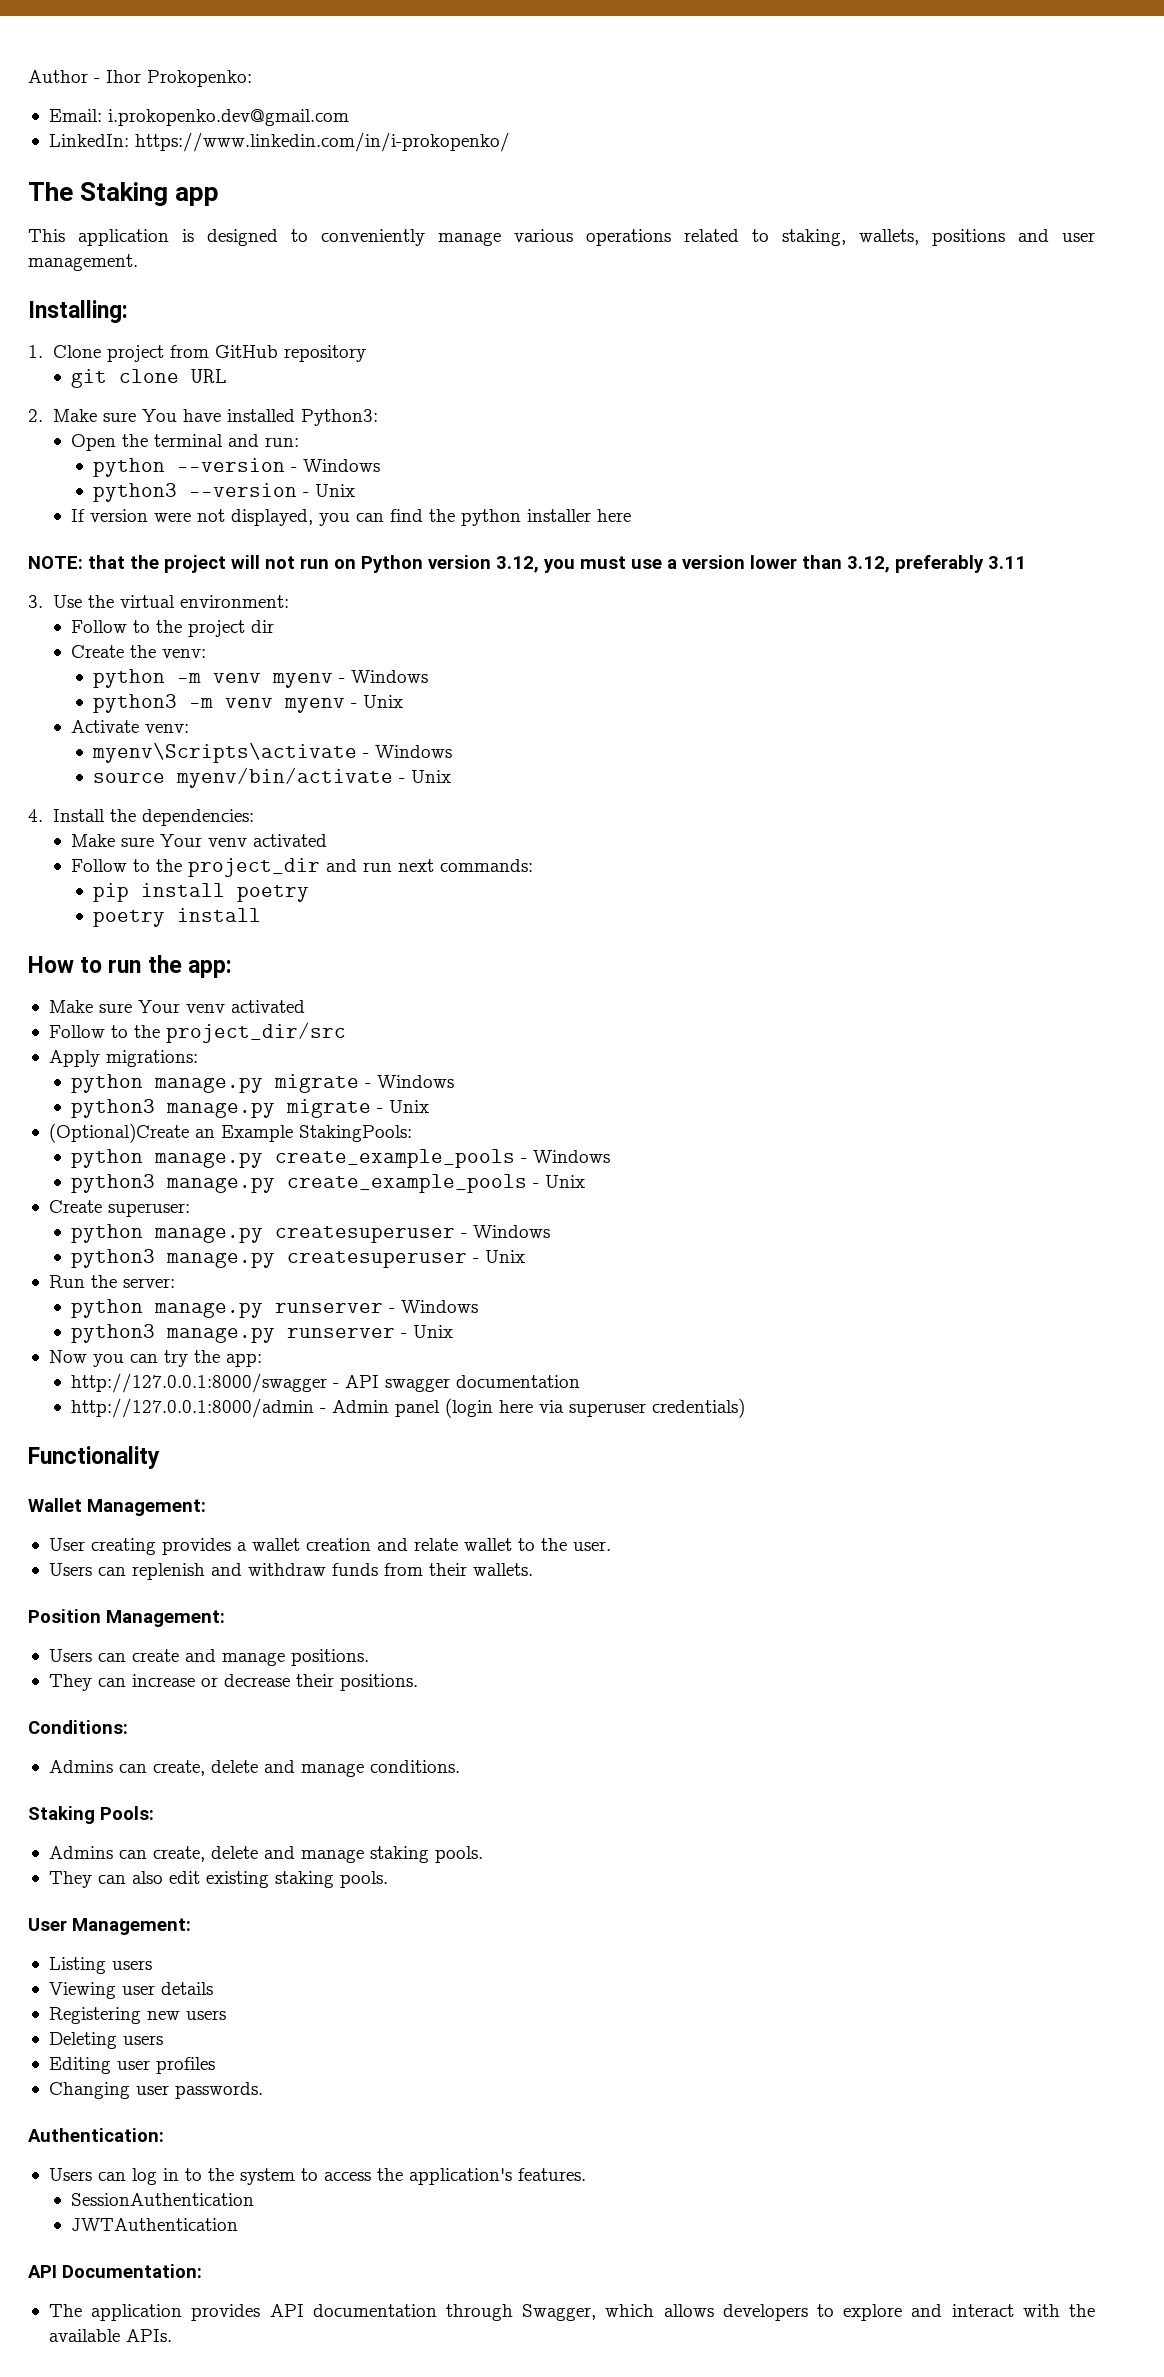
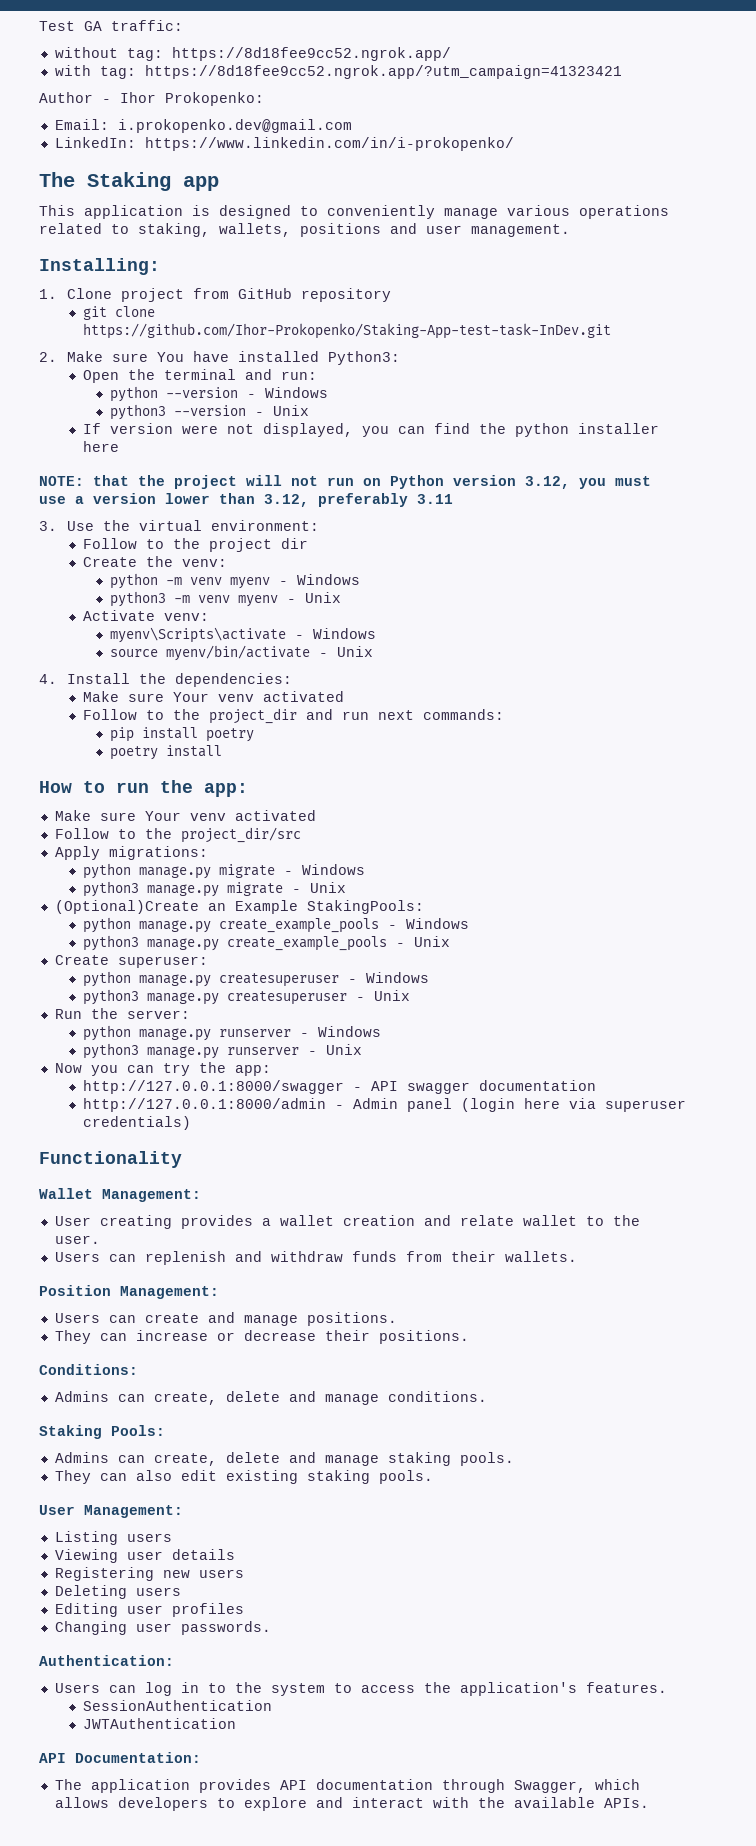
(28, 76) none -> [39,20,183,31] [54,47,451,61] [54,65,622,79] Test GA traffic: // without tag: https://8d18fee9cc52.ngrok.app/ // with tag: https://8d18fee9cc52.ngrok.app/?utm_campaign=41323421 //
[190,369,227,383] URL -> [82,323,611,339] https://github.com/Ihor-Prokopenko/Staking-App-test-task-InDev.git

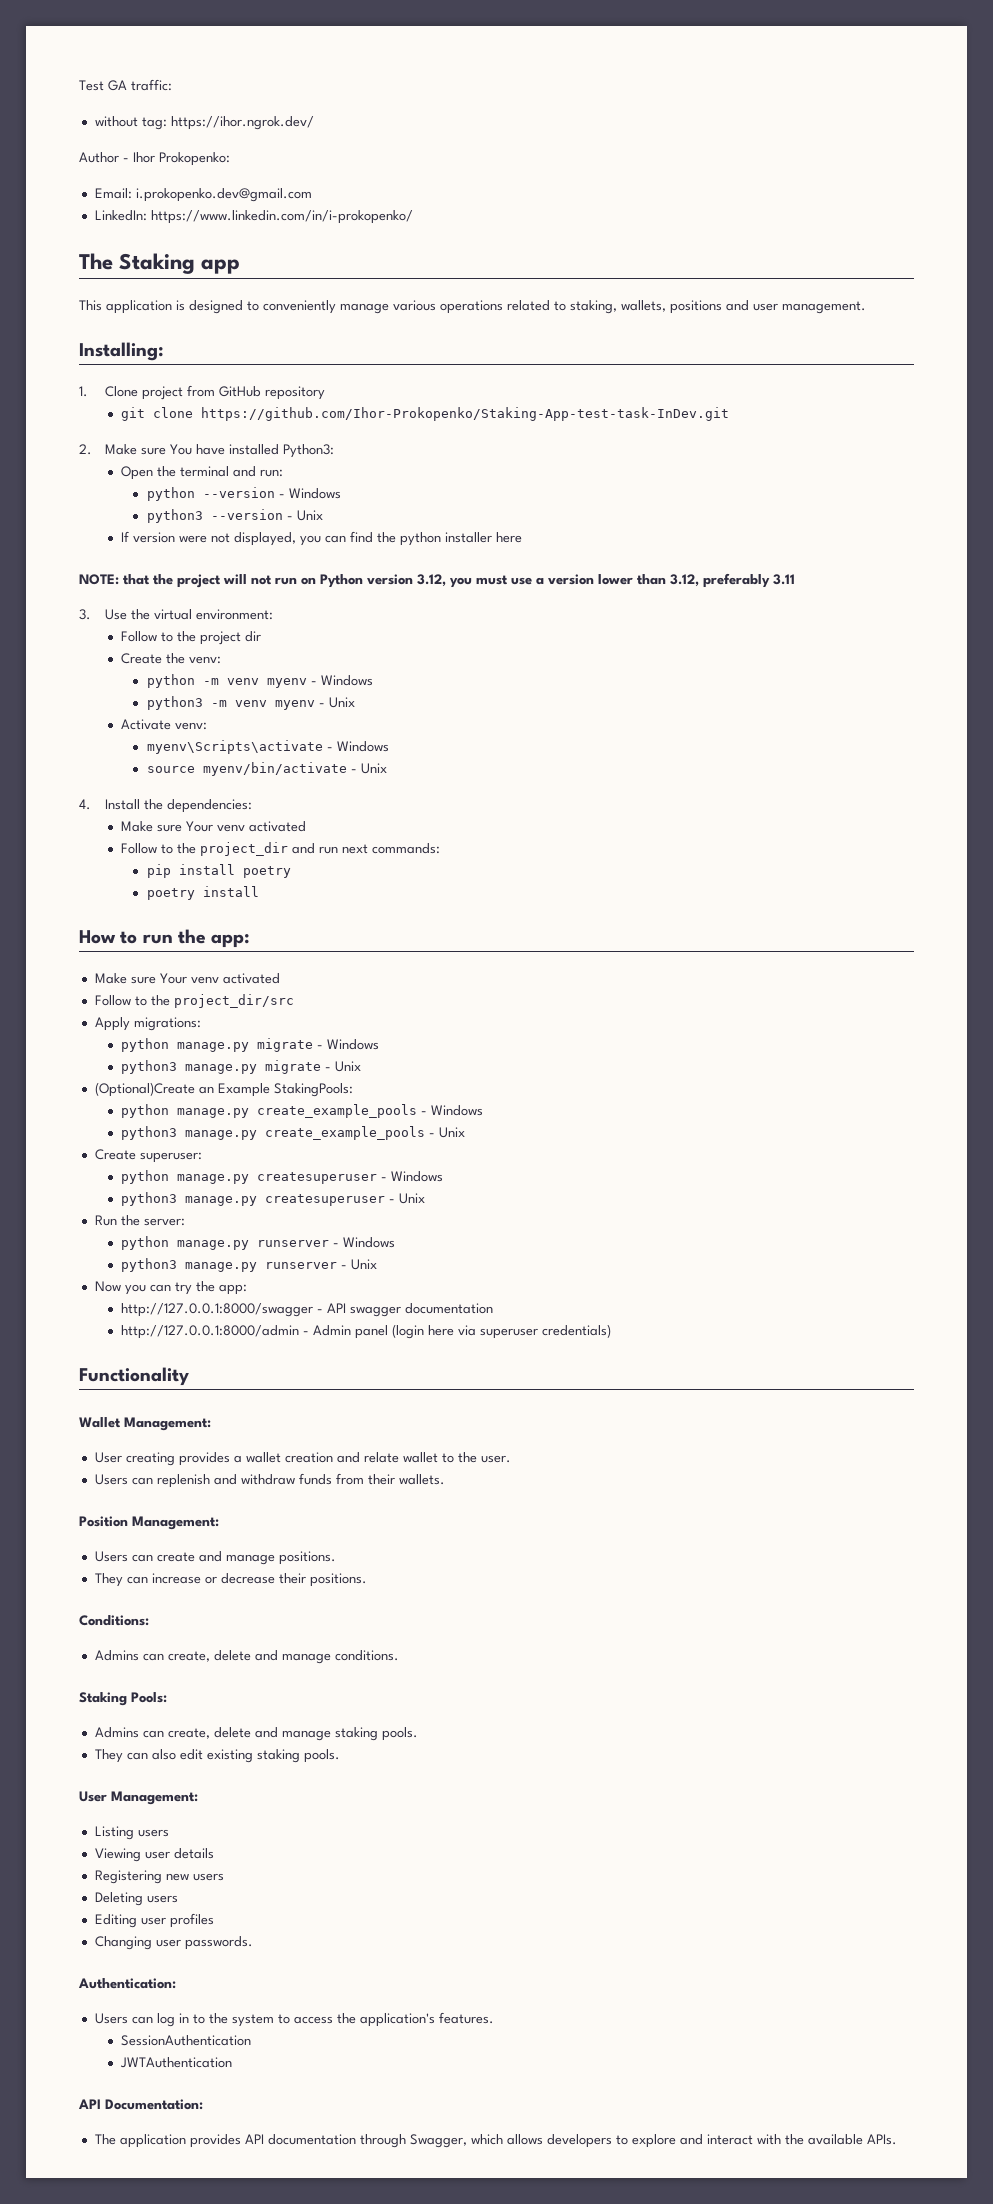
[171,47,451,61] [54,65,622,79] https://8d18fee9cc52.ngrok.app/ // with tag: https://8d18fee9cc52.ngrok.app/?utm_campaign=41323421 -> [170,116,314,130] https://ihor.ngrok.dev/

